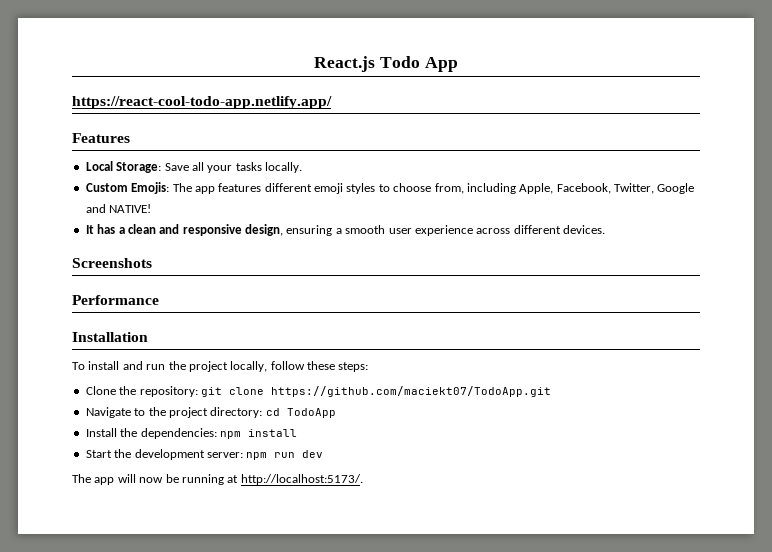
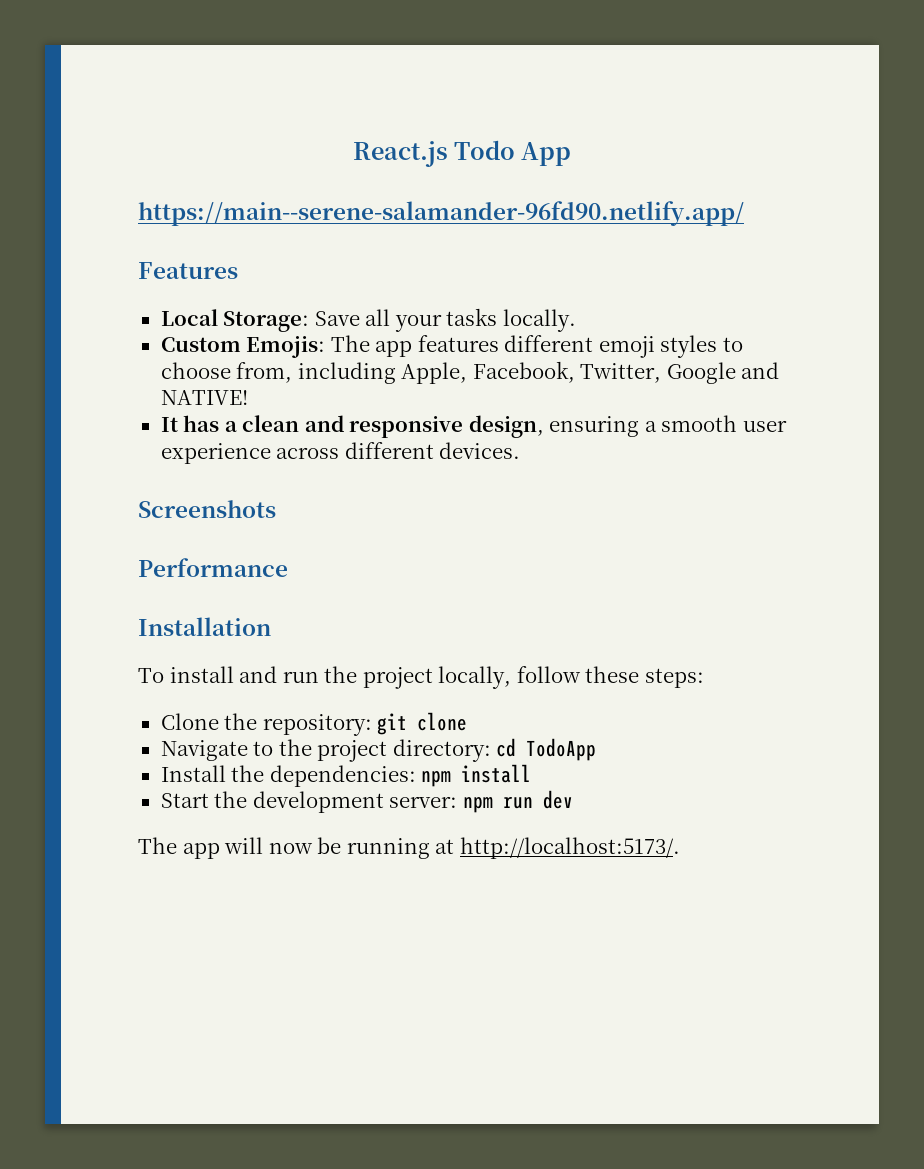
[72,96,332,109] https://react-cool-todo-app.netlify.app/ -> [138,201,744,226] https://main--serene-salamander-96fd90.netlify.app/
[270,386,551,397] https://github.com/maciekt07/TodoApp.git -> (468, 721) none

